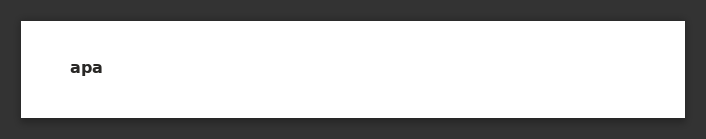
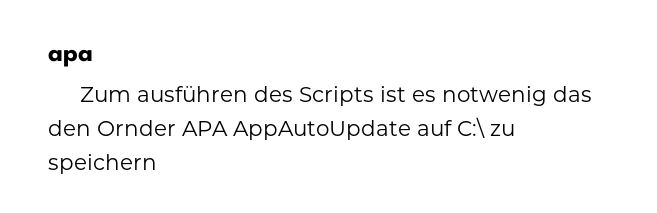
(103, 70) none -> [80,86,593,106] [48,117,515,140] [48,154,157,174] // Zum ausführen des Scripts ist es notwenig das den Ornder APA AppAutoUpdate auf C:\ zu speichern

